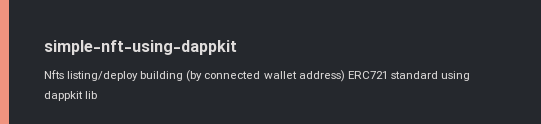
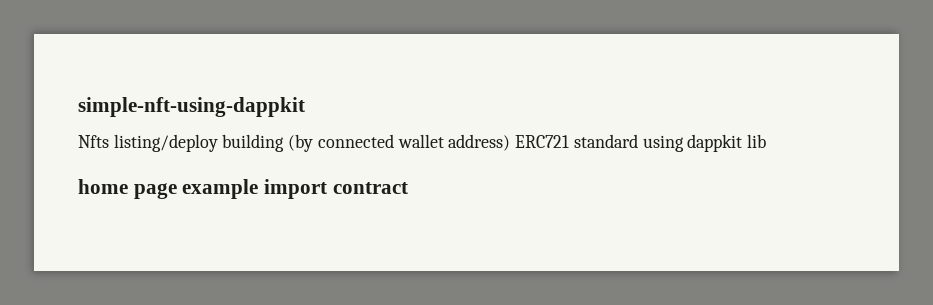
(98, 95) none -> [78,179,408,199] // home page example import contract

